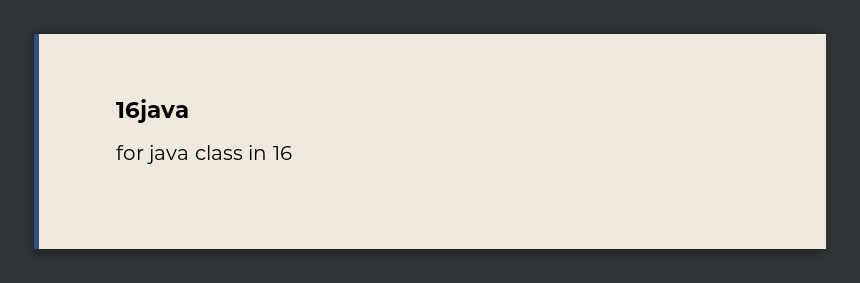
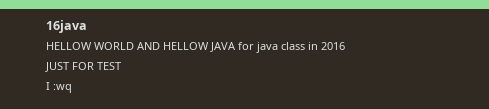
[116,145,292,164] for java class in 16 -> [46,42,345,53] [45,62,121,72] [46,82,72,93] HELLOW WORLD AND HELLOW JAVA for java class in 2016 // JUST FOR TEST // I :wq

